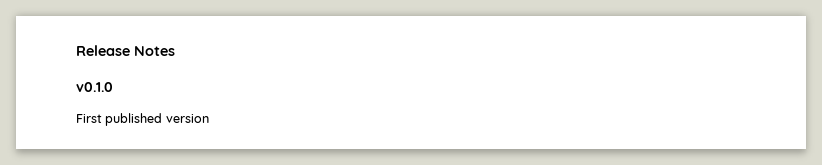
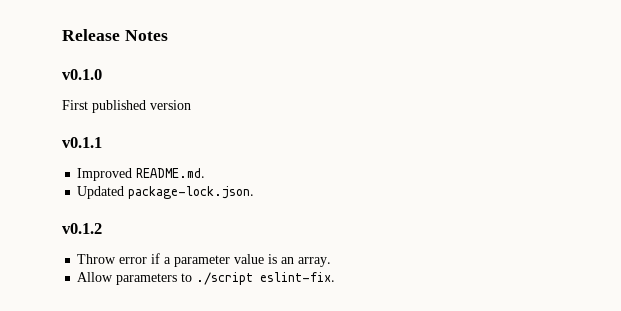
(209, 118) none -> [62,137,102,148] [77,168,206,181] [77,186,255,199] [62,223,102,234] [77,253,332,267] [77,272,336,285] // v0.1.1 // Improved README.md. // Updated package-lock.json. // v0.1.2 // Throw error if a parameter value is an array. // Allow parameters to ./script eslint-fix.

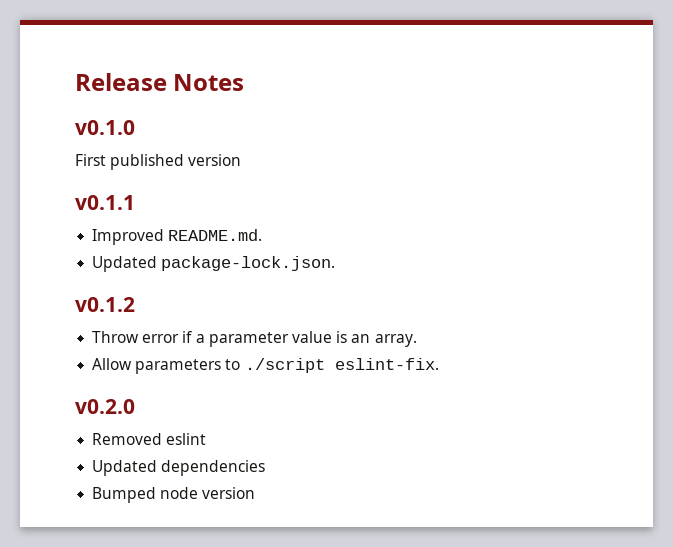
(336, 277) none -> [75,399,135,414] [92,433,207,445] [92,460,266,476] [92,487,256,503] // v0.2.0 // Removed eslint // Updated dependencies // Bumped node version

